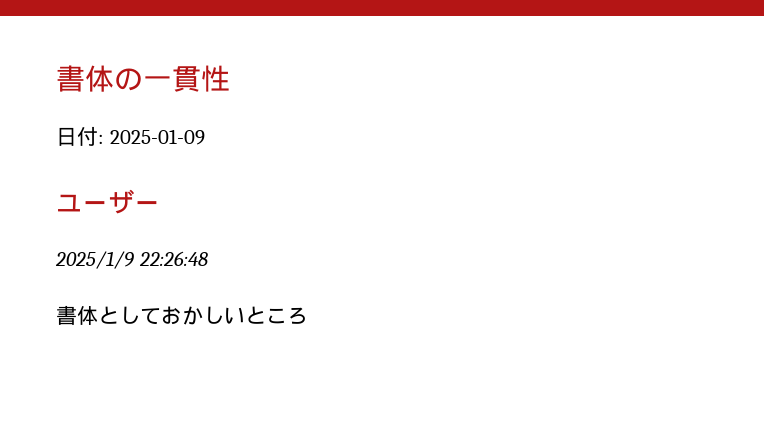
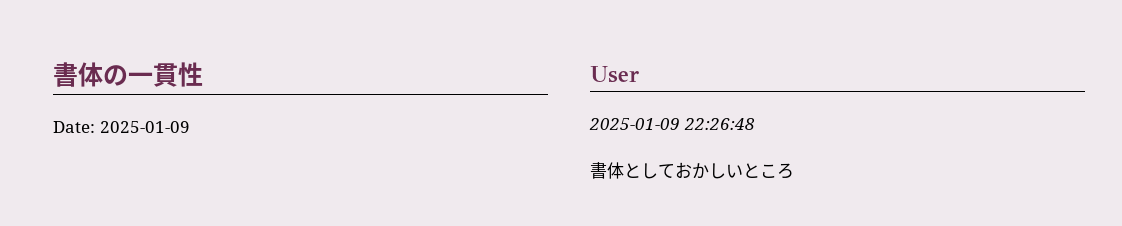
[56,126,104,146] 日付: -> [53,121,95,133] Date:
[56,189,160,214] [55,251,134,269] ユーザー // 2025/1/9 -> [590,66,639,83] [589,118,680,130] User // 2025-01-09

